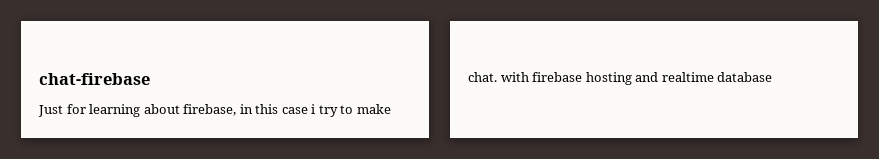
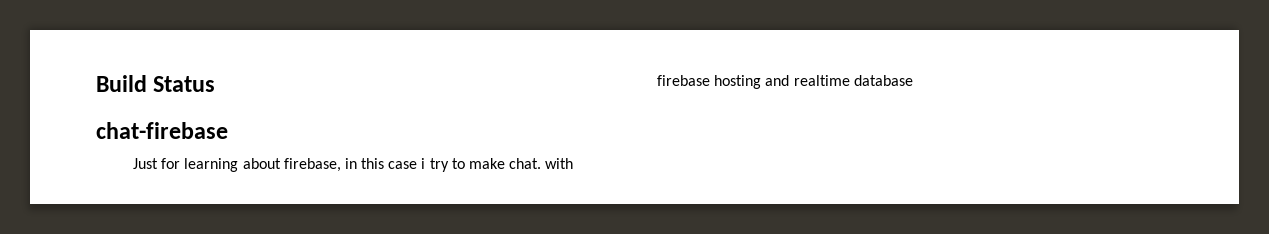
(39, 79) none -> [96,75,216,92] Build Status //

